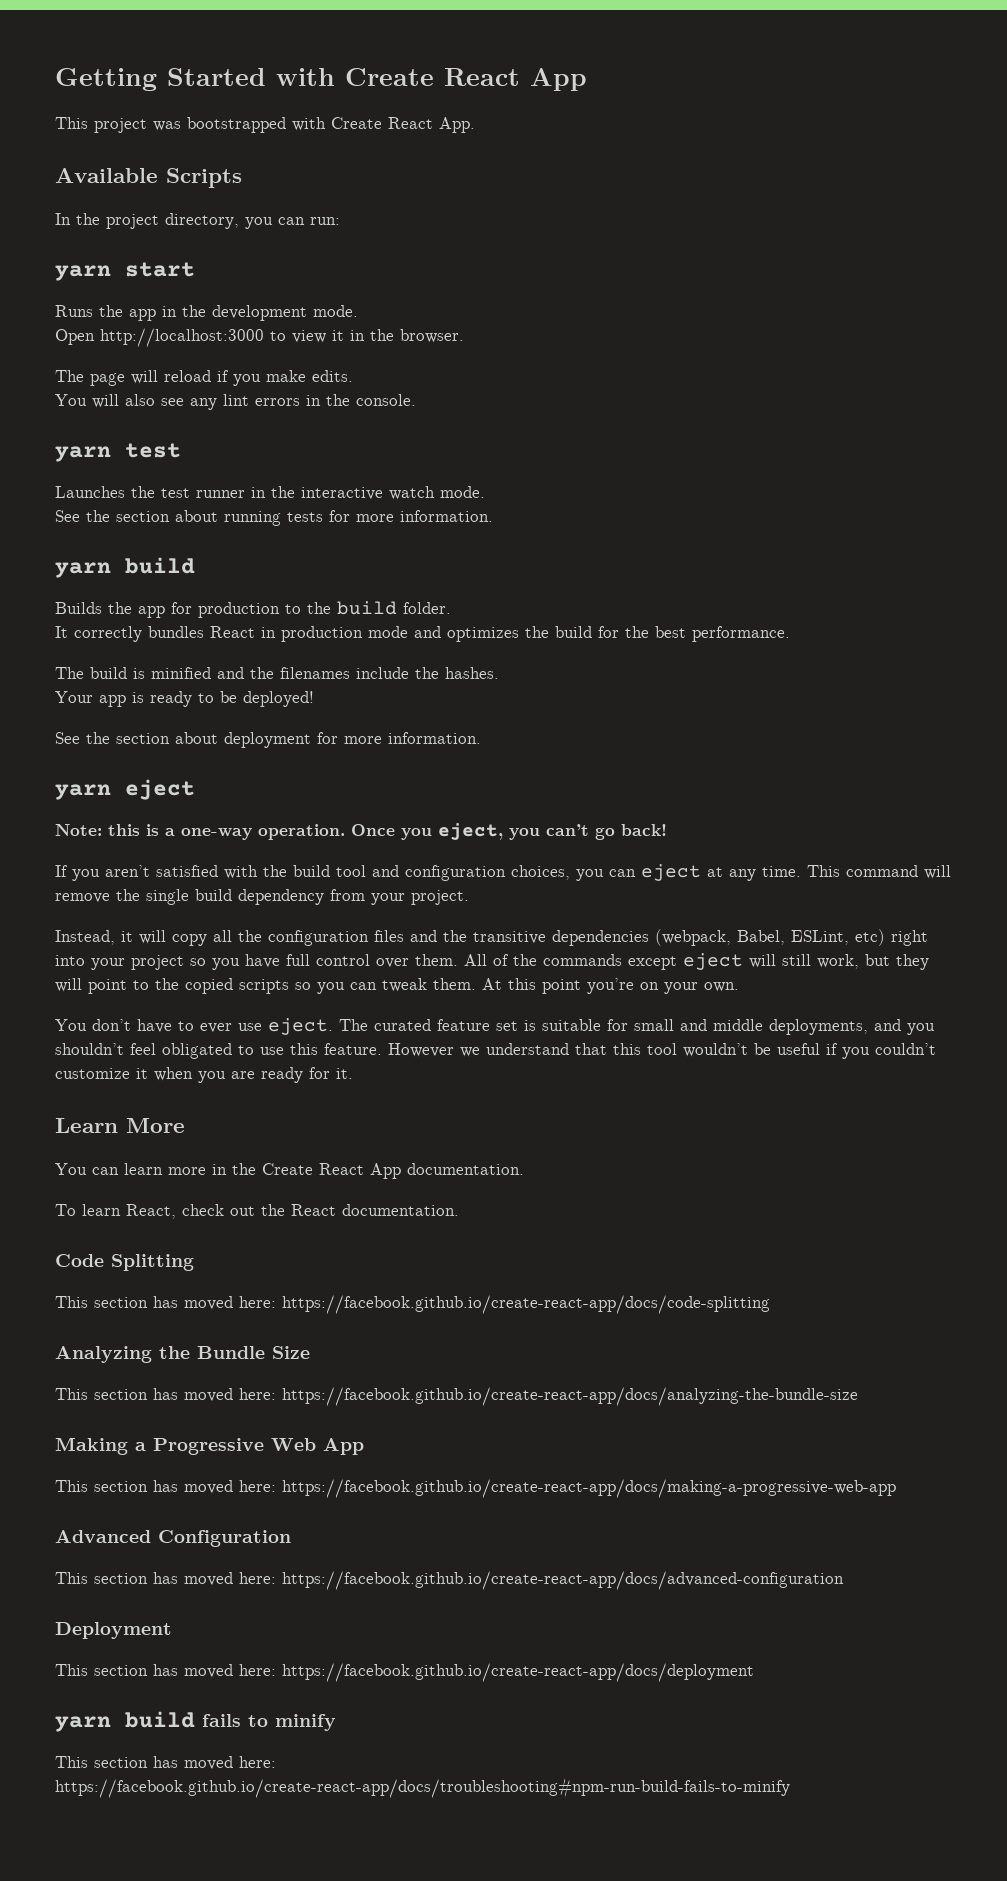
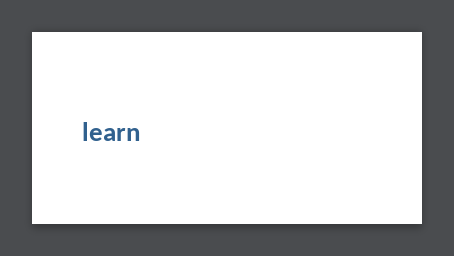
[55,68,587,91] [55,117,475,133] [55,168,242,188] [55,213,340,229] [55,262,195,281] [55,305,358,321] [55,328,464,347] [55,370,353,386] [55,394,416,410] [55,443,181,462] [55,486,485,500] [55,510,493,526] [55,557,195,578] [55,601,451,618] [55,626,790,642] [55,667,499,679] [55,691,314,707] [55,732,481,748] [55,779,195,800] [55,823,667,840] [55,864,951,881] [55,889,469,905] [55,929,928,946] [55,953,929,970] [55,978,739,994] [55,1018,935,1035] [55,1043,936,1059] [55,1067,353,1083] [55,1118,185,1133] [55,1163,524,1179] [55,1204,459,1219] [55,1254,194,1271] [55,1295,770,1314] [55,1346,310,1363] [55,1387,858,1406] [55,1437,364,1455] [55,1479,896,1498] [55,1530,291,1547] [55,1571,844,1590] [55,1622,172,1639] [55,1663,754,1682] [55,1711,336,1732] [55,1756,276,1770] [55,1778,790,1798] Getting Started with Create React App // This project was bootstrapped with Create React App. // Available Scripts // In the project directory, you can run: // yarn start // Runs the app in the development mode. // Open http://localhost:3000 to view it in the browser. // The page will reload if you make edits. // You will also see any lint errors in the console. // yarn test // Launches the test runner in the interactive watch mode. // See the section about running tests for more information. // yarn build // Builds the app for production to the build folder. // It correctly bundles React in production mode and optimizes the build for the best performance. // The build is minified and the filenames include the hashes. // Your app is ready to be deployed! // See the section about deployment for more information. // yarn eject // Note: this is a one-way operation. Once you eject, you can’t go back! // If you aren’t satisfied with the build tool and configuration choices, you can eject at any time. This command will remove the single build dependency from your project. // Instead, it will copy all the configuration files and the transitive dependencies (webpack, Babel, ESLint, etc) right into your project so you have full control over them. All of the commands except eject will still work, but they will point to the copied scripts so you can tweak them. At this point you’re on your own. // You don’t have to ever use eject. The curated feature set is suitable for small and middle deployments, and you shouldn’t feel obligated to use this feature. However we understand that this tool wouldn’t be useful if you couldn’t customize it when you are ready for it. // Learn More // You can learn more in the Create React App documentation. // To learn React, check out the React documentation. // Code Splitting // This section has moved here: https://facebook.github.io/create-react-app/docs/code-splitting // Analyzing the Bundle Size // This section has moved here: https://facebook.github.io/create-react-app/docs/analyzing-the-bundle-size // Making a Progressive Web App // This section has moved here: https://facebook.github.io/create-react-app/docs/making-a-progressive-web-app // Advanced Configuration // This section has moved here: https://facebook.github.io/create-react-app/docs/advanced-configuration // Deployment // This section has moved here: https://facebook.github.io/create-react-app/docs/deployment // yarn build fails to minify // This section has moved here: https://facebook.github.io/create-react-app/docs/troubleshooting#npm-run-build-fails-to-minify -> [82,122,140,141] learn

